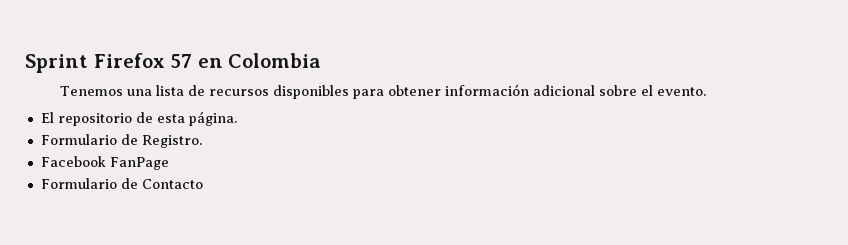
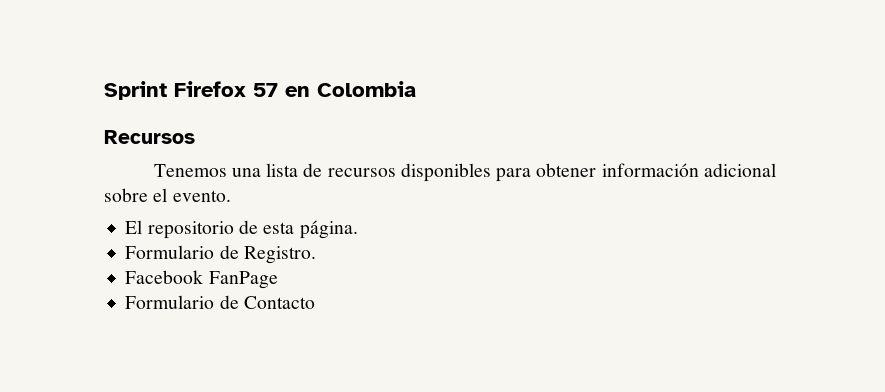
(322, 60) none -> [104,130,195,144] // Recursos

